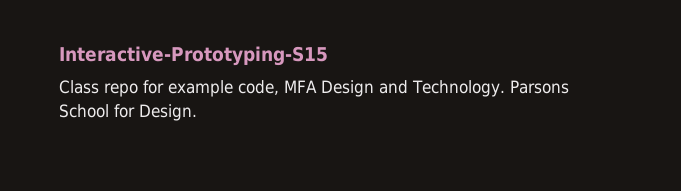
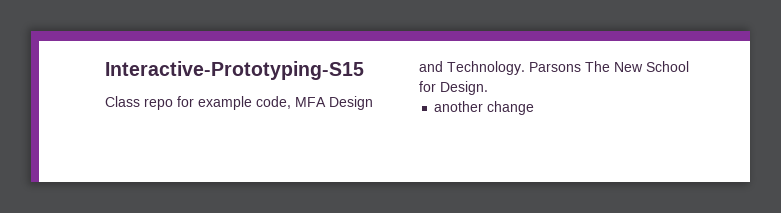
(569, 87) none -> [585,61,643,72] The New
(197, 112) none -> [434,101,535,115] // another change

